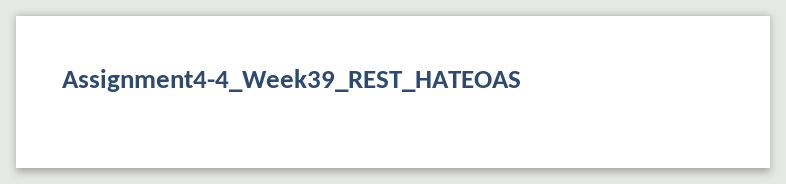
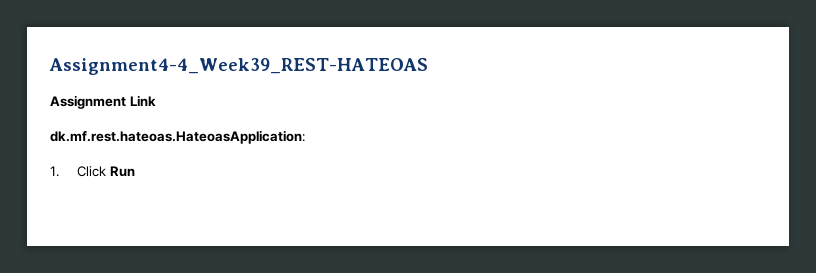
[62,69,521,92] Assignment4-4_Week39_REST_HATEOAS -> [49,58,428,75] [50,95,156,109] [50,130,305,144] [50,166,135,177] Assignment4-4_Week39_REST-HATEOAS // Assignment Link // dk.mf.rest.hateoas.HateoasApplication: // 1. Click Run

